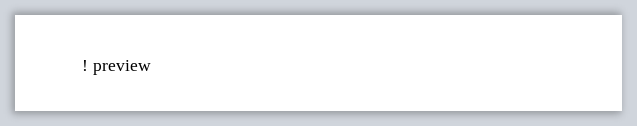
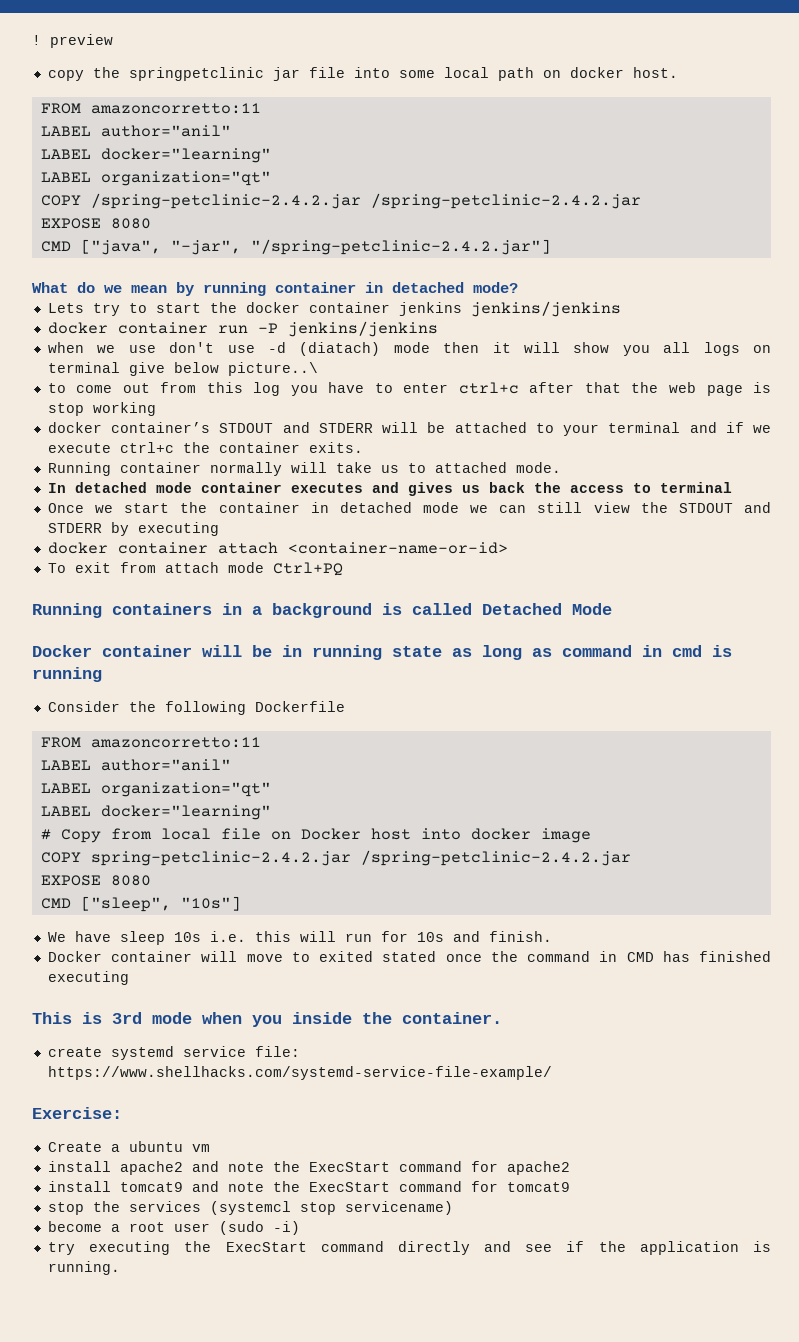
(151, 67) none -> [47,67,678,81] [40,103,261,114] [40,125,231,137] [40,148,271,163] [40,171,271,186] [40,193,641,209] [40,218,151,229] [40,239,551,255] [32,282,518,296] [47,301,621,317] [47,321,438,337] [47,342,771,356] [47,362,318,376] [47,382,771,396] [47,402,156,416] [47,422,771,436] [47,442,363,453] [47,462,561,476] [47,482,732,496] [47,502,771,513] [47,522,219,536] [47,542,508,554] [47,562,343,576] [32,603,612,618] [32,645,732,660] [32,667,102,682] [47,701,345,715] [40,737,261,748] [40,759,231,771] [40,782,271,797] [40,805,271,820] [40,828,591,843] [40,850,631,866] [40,875,151,886] [40,896,241,912] [47,931,552,945] [47,951,771,962] [47,971,129,985] [32,1012,502,1027] [47,1046,300,1060] [47,1066,552,1080] [32,1107,122,1119] [47,1141,210,1152] [47,1161,570,1175] [47,1181,570,1192] [47,1201,453,1215] [47,1221,300,1235] [47,1241,771,1255] [47,1261,120,1275] // copy the springpetclinic jar file into some local path on docker host. // FROM amazoncorretto:11 // LABEL author="anil" // LABEL docker="learning" // LABEL organization="qt" // COPY /spring-petclinic-2.4.2.jar /spring-petclinic-2.4.2.jar // EXPOSE 8080 // CMD ["java", "-jar", "/spring-petclinic-2.4.2.jar"] // What do we mean by running container in detached mode? // Lets try to start the docker container jenkins jenkins/jenkins // docker container run -P jenkins/jenkins // when we use don't use -d (diatach) mode then it will show you all logs on terminal give below picture..\ // to come out from this log you have to enter ctrl+c after that the web page is stop working // docker container’s STDOUT and STDERR will be attached to your terminal and if we execute ctrl+c the container exits. // Running container normally will take us to attached mode. // In detached mode container executes and gives us back the access to terminal // Once we start the container in detached mode we can still view the STDOUT and STDERR by executing // docker container attach <container-name-or-id> // To exit from attach mode Ctrl+PQ // Running containers in a background is called Detached Mode // Docker container will be in running state as long as command in cmd is running // Consider the following Dockerfile // FROM amazoncorretto:11 // LABEL author="anil" // LABEL organization="qt" // LABEL docker="learning" // # Copy from local file on Docker host into docker image // COPY spring-petclinic-2.4.2.jar /spring-petclinic-2.4.2.jar // EXPOSE 8080 // CMD ["sleep", "10s"] // We have sleep 10s i.e. this will run for 10s and finish. // Docker container will move to exited stated once the command in CMD has finished executing // This is 3rd mode when you inside the container. // create systemd service file: https://www.shellhacks.com/systemd-service-file-example/ // Exercise: // Create a ubuntu vm // install apache2 and note the ExecStart command for apache2 // install tomcat9 and note the ExecStart command for tomcat9 // stop the services (systemcl stop servicename) // become a root user (sudo -i) // try executing the ExecStart command directly and see if the application is running.

